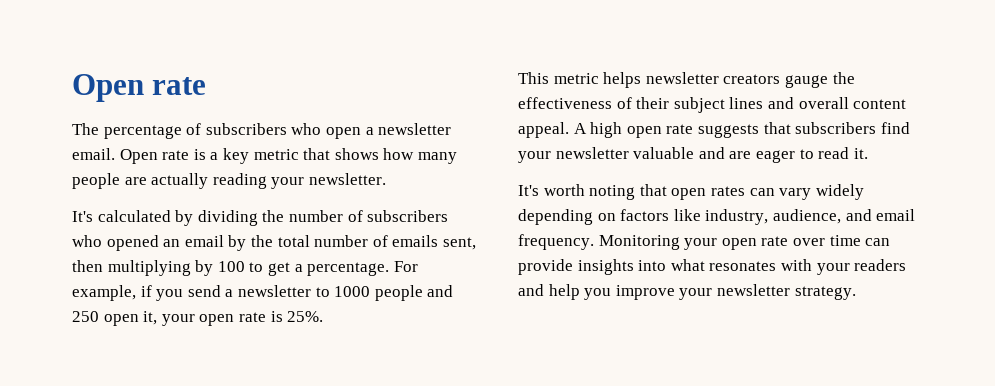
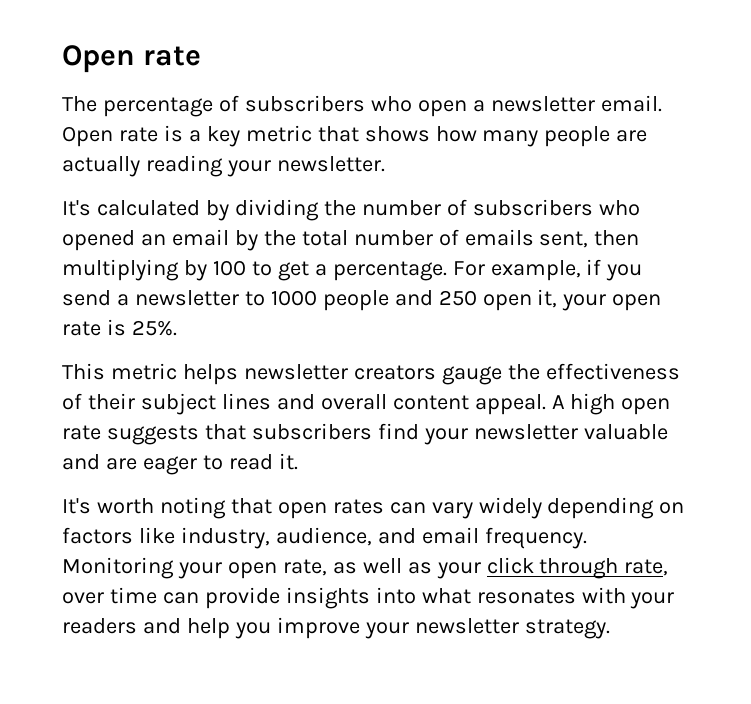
[761,236,789,246] rate -> [282,557,669,579] rate, as well as your click through rate,

